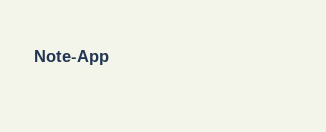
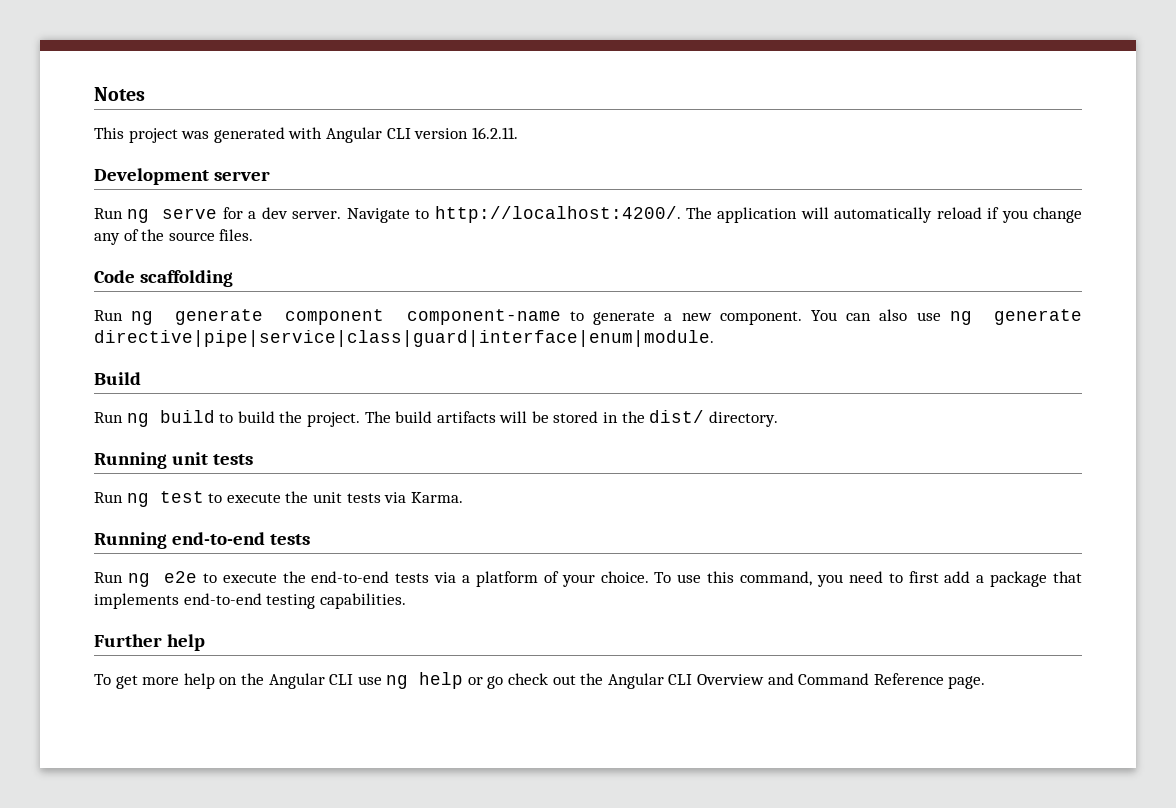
[34,50,109,65] Note-App -> [94,87,145,101] [94,127,518,143] [94,168,270,185] [94,206,1082,223] [94,229,254,245] [94,270,233,287] [94,309,1082,325] [94,330,714,347] [94,372,141,385] [94,410,778,427] [94,452,253,469] [94,491,463,507] [94,532,310,549] [94,571,1082,587] [94,593,406,609] [94,634,205,651] [94,672,986,689] Notes // This project was generated with Angular CLI version 16.2.11. // Development server // Run ng serve for a dev server. Navigate to http://localhost:4200/. The application will automatically reload if you change any of the source files. // Code scaffolding // Run ng generate component component-name to generate a new component. You can also use ng generate directive|pipe|service|class|guard|interface|enum|module. // Build // Run ng build to build the project. The build artifacts will be stored in the dist/ directory. // Running unit tests // Run ng test to execute the unit tests via Karma. // Running end-to-end tests // Run ng e2e to execute the end-to-end tests via a platform of your choice. To use this command, you need to first add a package that implements end-to-end testing capabilities. // Further help // To get more help on the Angular CLI use ng help or go check out the Angular CLI Overview and Command Reference page.

